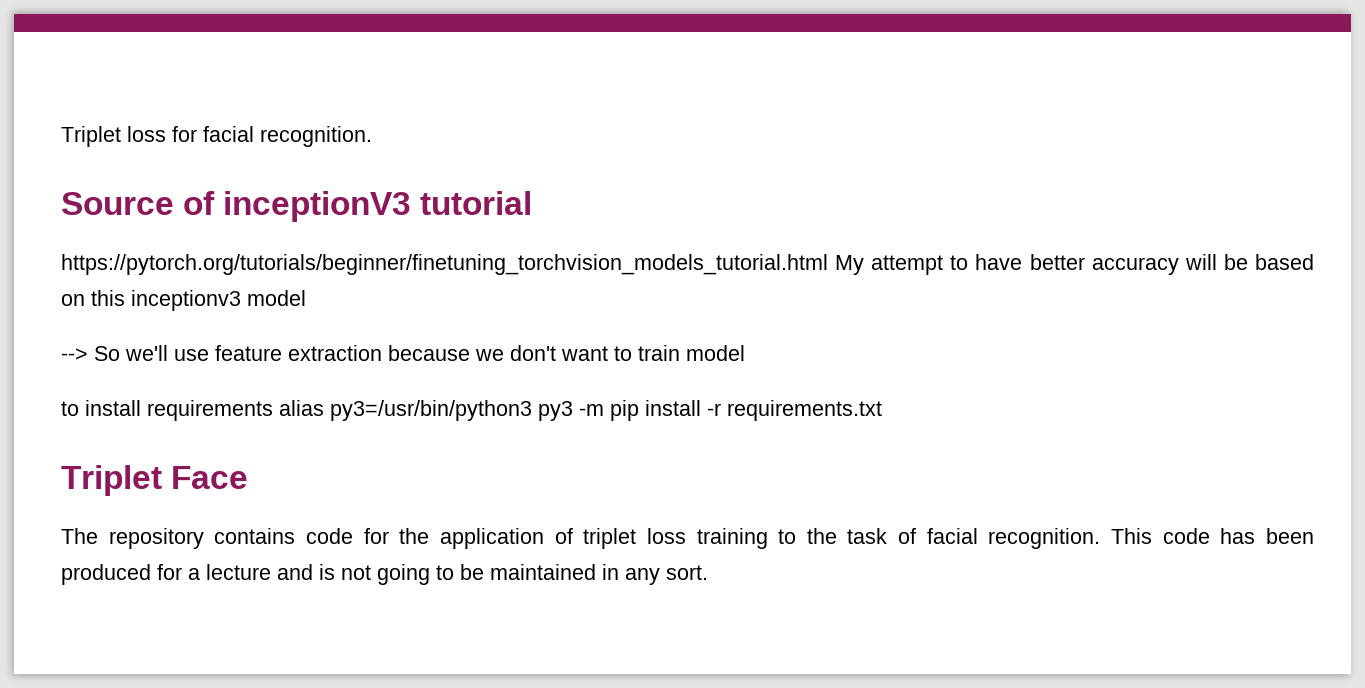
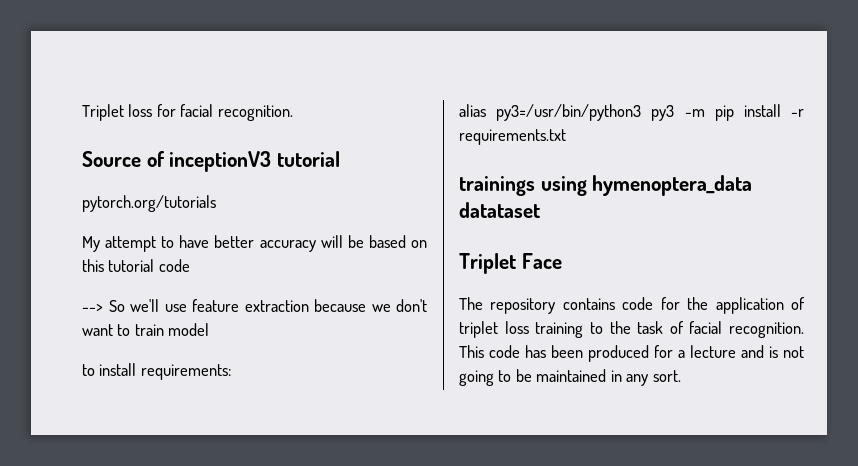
[61,254,828,275] https://pytorch.org/tutorials/beginner/finetuning_torchvision_models_tutorial.html -> [82,195,216,212] pytorch.org/tutorials //
[131,290,306,311] inceptionv3 model -> [108,259,190,272] tutorial code
[147,400,273,421] requirements -> [140,364,231,380] requirements: //
(882, 410) none -> [459,175,753,196] [459,202,540,218] // trainings using hymenoptera_data datataset

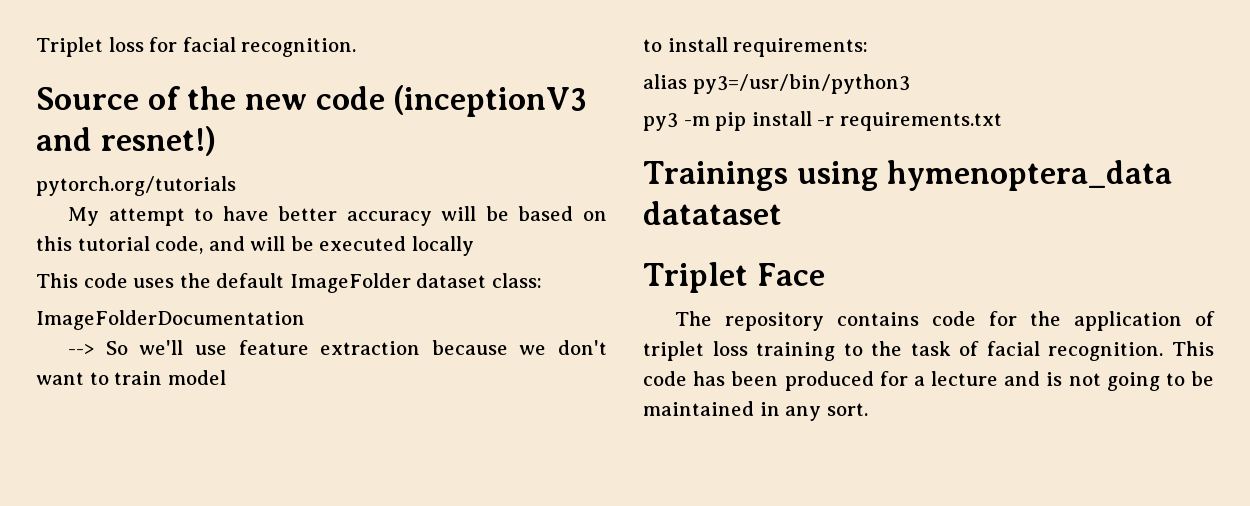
[169,151,340,172] inceptionV3 tutorial -> [187,85,588,117] [36,126,216,156] the new code (inceptionV3 and resnet!)
[158,259,190,272] code -> [155,236,474,256] [36,273,542,293] [36,310,305,330] code, and will be executed locally // This code uses the default ImageFolder dataset class: // ImageFolderDocumentation
(642, 112) none -> (910, 84) //
[459,176,535,196] trainings -> [643,161,788,191] Trainings

